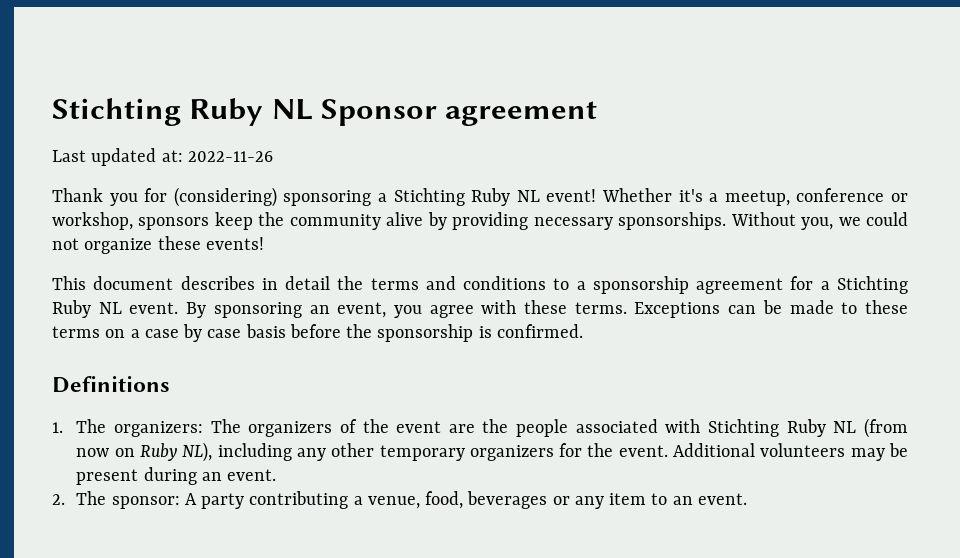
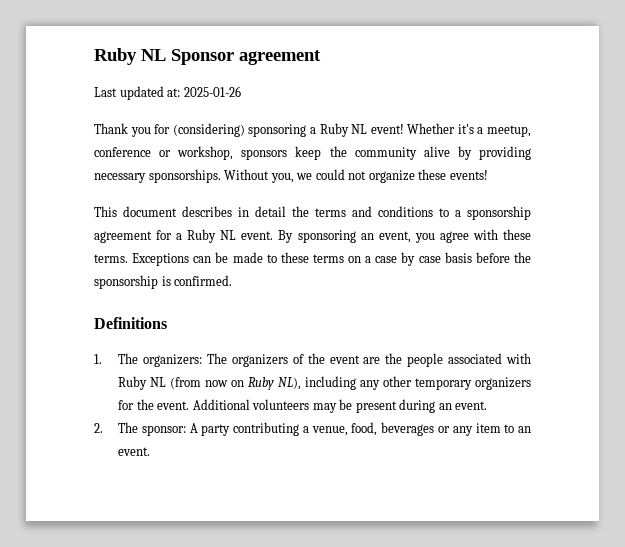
[52,98,181,126] Stichting -> (94, 56) none
[187,151,273,162] 2022-11-26 -> [183,86,241,97] 2025-01-26
[393,188,465,206] Stichting -> (316, 130) none
[836,276,908,294] Stichting -> (183, 236) none
[708,419,780,437] Stichting -> (531, 358) none

